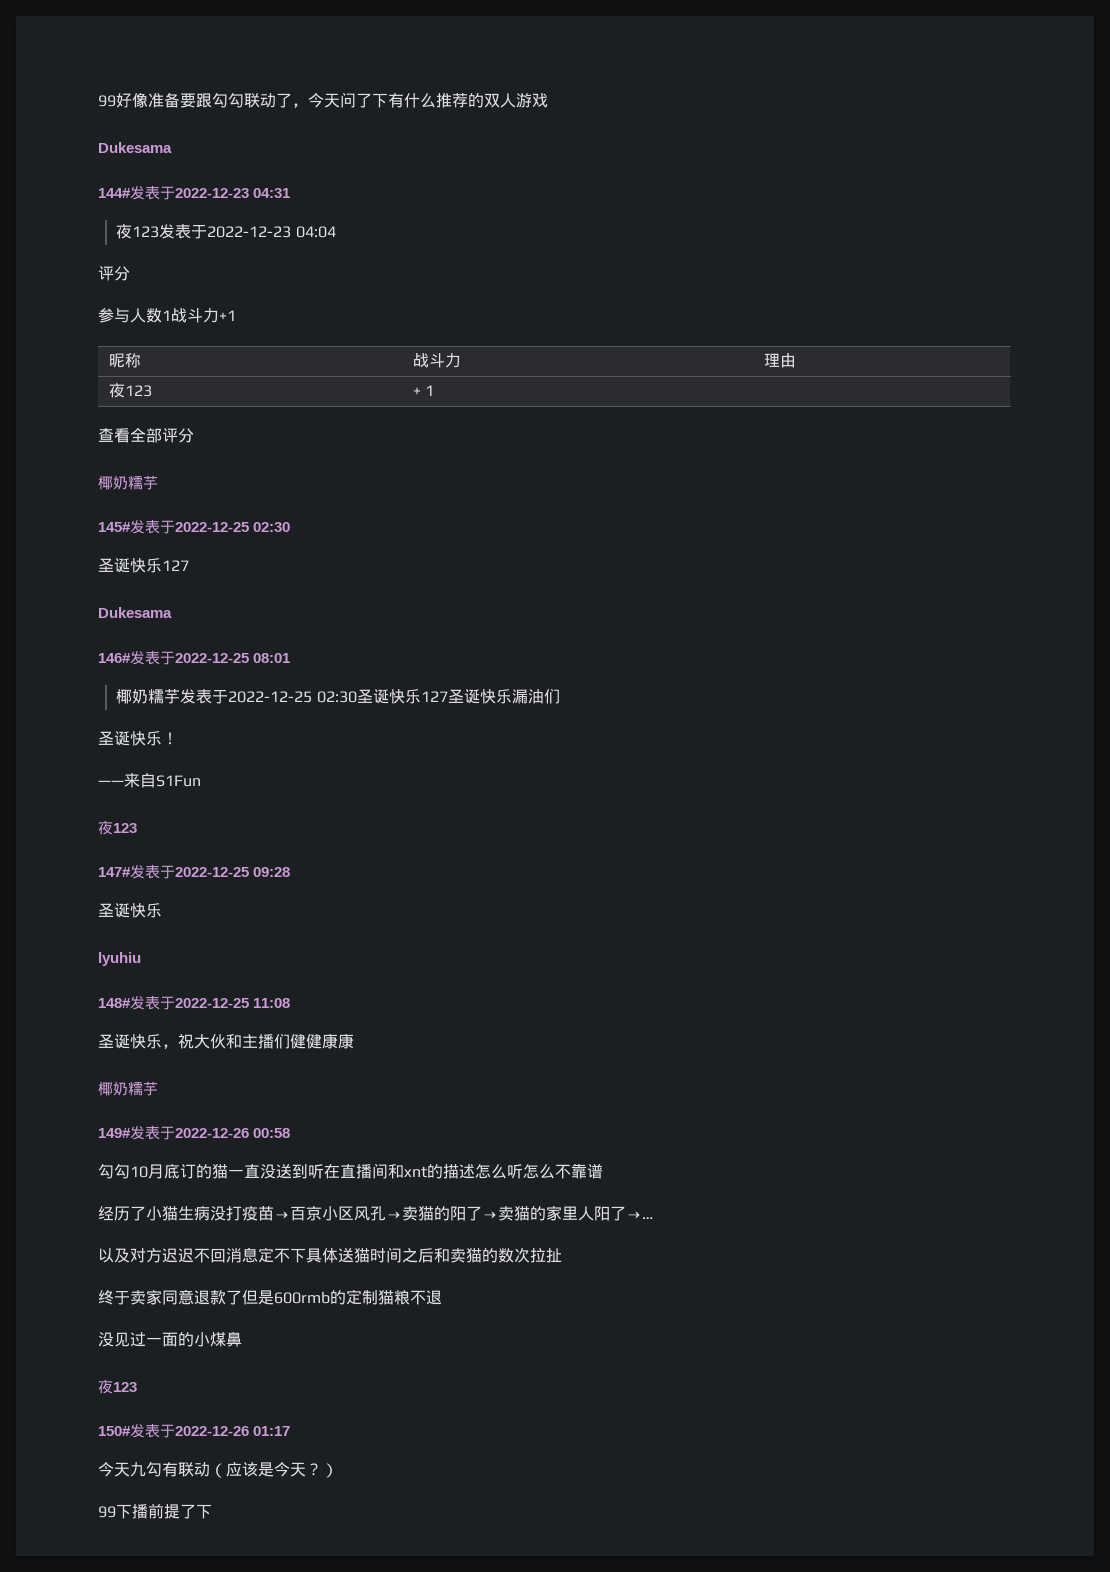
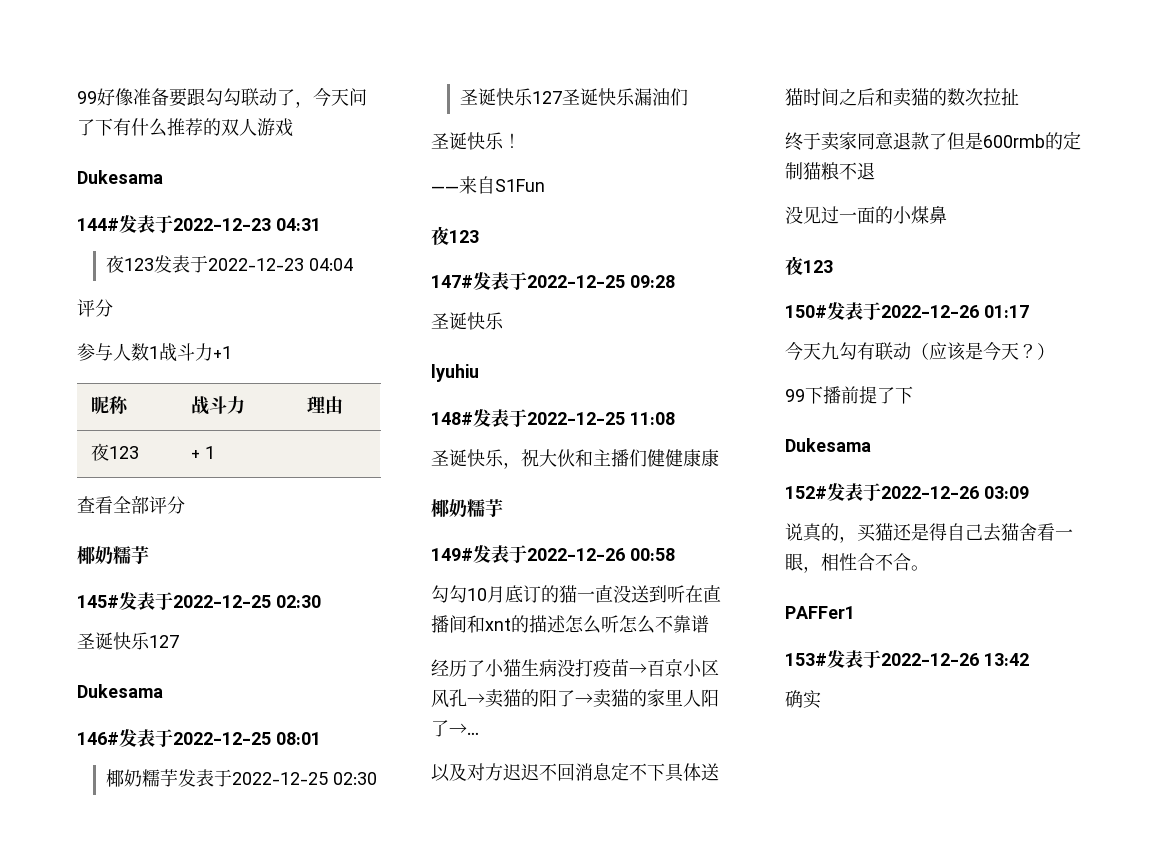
(212, 1511) none -> [785,438,871,452] [785,483,1029,501] [785,523,1073,543] [785,553,929,573] [785,606,855,619] [785,650,1029,668] [785,690,821,709] // Dukesama // 152#发表于2022-12-26 03:09 // 说真的，买猫还是得自己去猫舍看一眼，相性合不合。 // PAFFer1 // 153#发表于2022-12-26 13:42 // 确实

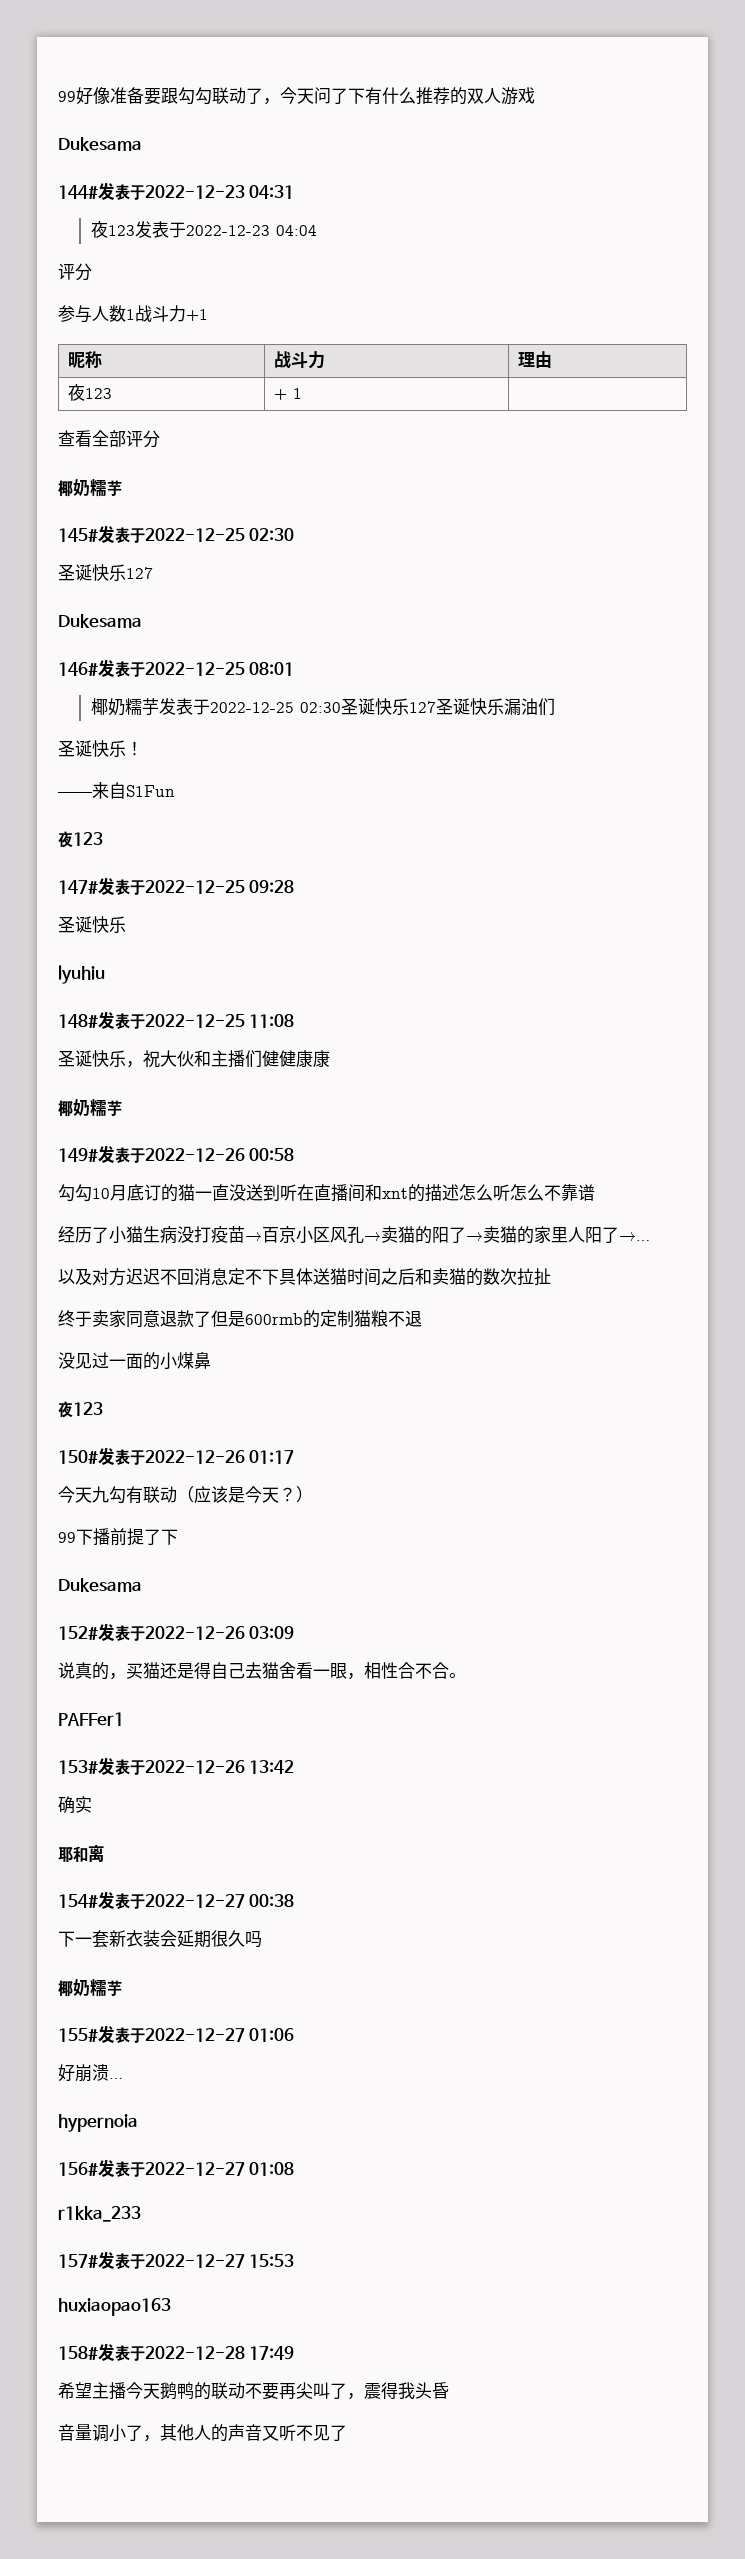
(821, 699) none -> [58,1845,105,1863] [58,1891,295,1909] [58,1930,262,1948] [58,1979,122,1997] [58,2025,295,2043] [58,2064,123,2082] [58,2114,138,2132] [58,2159,295,2177] [58,2206,141,2222] [58,2251,295,2269] [58,2298,171,2316] [58,2343,295,2361] [58,2382,449,2400] [58,2424,347,2442] // 耶和离 // 154#发表于2022-12-27 00:38 // 下一套新衣装会延期很久吗 // 椰奶糯芋 // 155#发表于2022-12-27 01:06 // 好崩溃… // hypernoia // 156#发表于2022-12-27 01:08 // r1kka_233 // 157#发表于2022-12-27 15:53 // huxiaopao163 // 158#发表于2022-12-28 17:49 // 希望主播今天鹅鸭的联动不要再尖叫了，震得我头昏 // 音量调小了，其他人的声音又听不见了

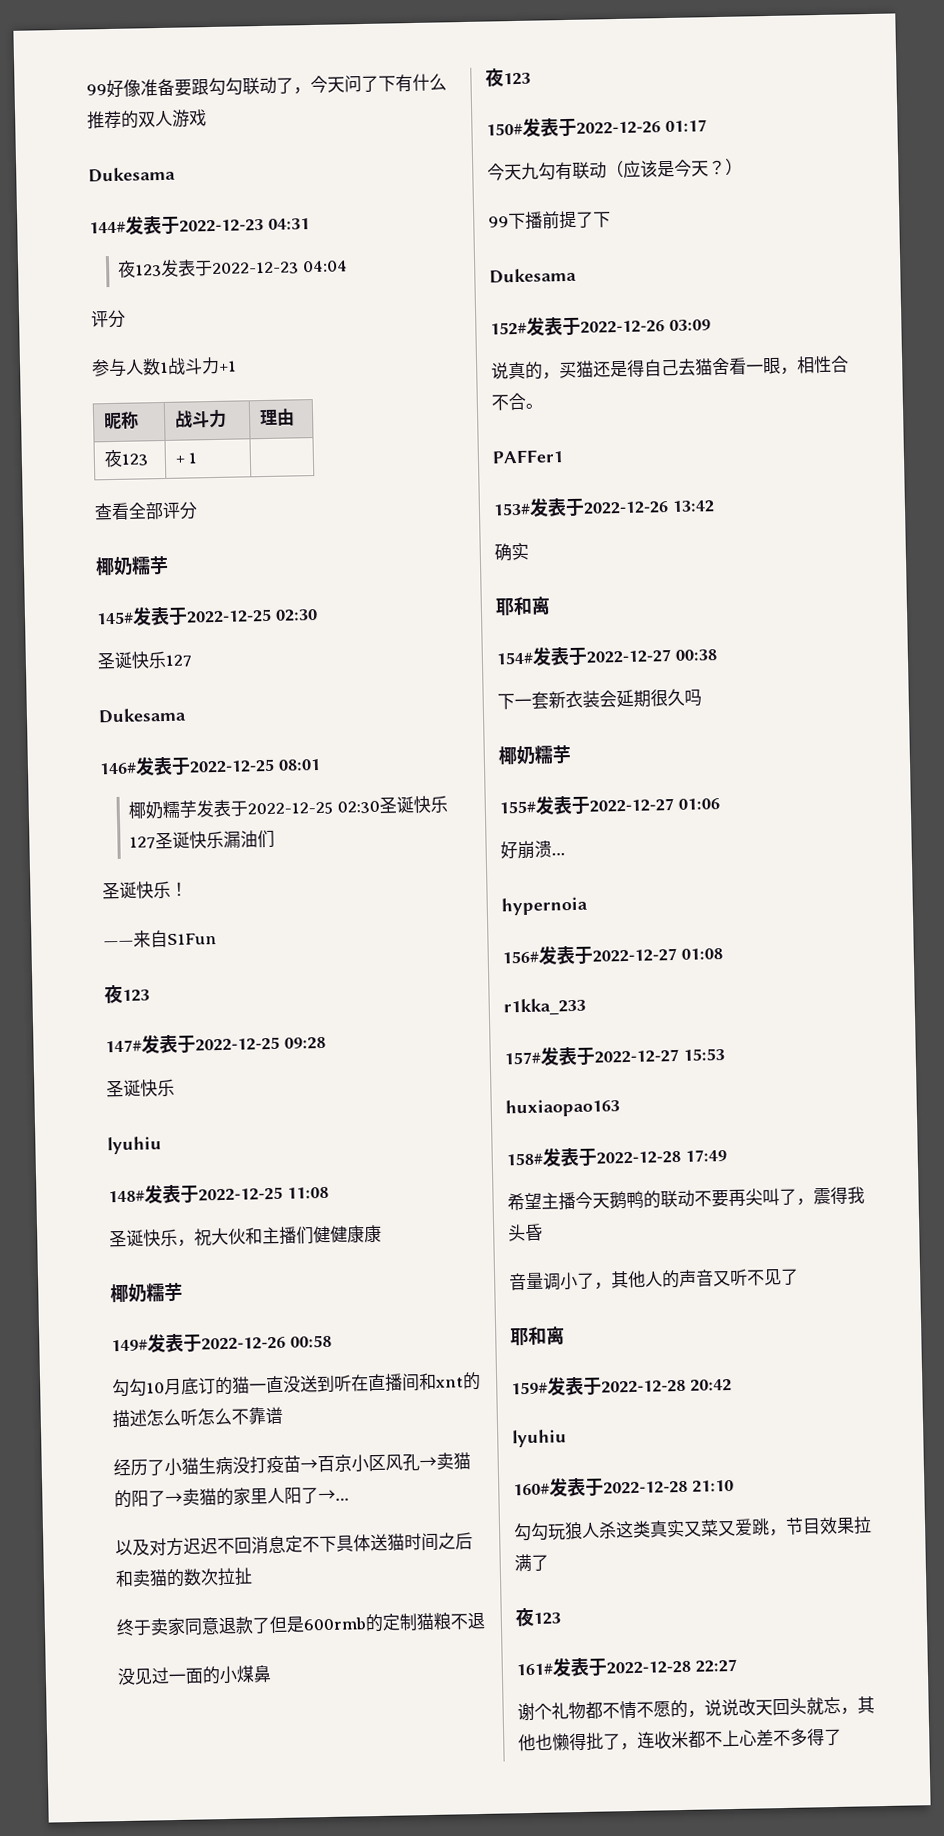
(347, 2433) none -> [510,1326,565,1346] [511,1376,732,1396] [512,1429,567,1448] [513,1477,734,1497] [513,1516,872,1542] [514,1553,549,1572] [515,1607,561,1627] [516,1657,737,1677] [517,1696,875,1721] [518,1728,842,1752] // 耶和离 // 159#发表于2022-12-28 20:42 // lyuhiu // 160#发表于2022-12-28 21:10 // 勾勾玩狼人杀这类真实又菜又爱跳，节目效果拉满了 // 夜123 // 161#发表于2022-12-28 22:27 // 谢个礼物都不情不愿的，说说改天回头就忘，其他也懒得批了，连收米都不上心差不多得了

